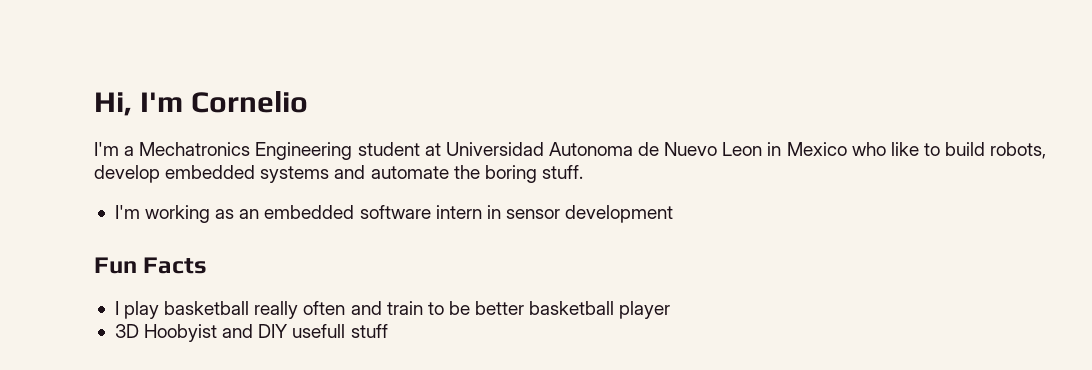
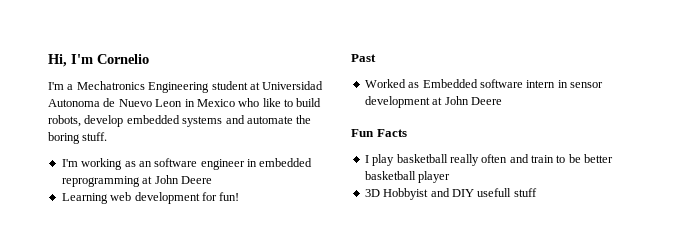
[264,205,355,219] embedded -> [154,158,313,170] [61,175,212,187] [61,192,240,204] [351,54,376,62] [364,79,478,88] software engineer in embedded reprogramming at John Deere // Learning web development for fun! // Past // Worked as Embedded
(674, 214) none -> [432,96,502,105] at John Deere
[144,324,218,342] Hoobyist -> [383,188,429,200] Hobbyist

